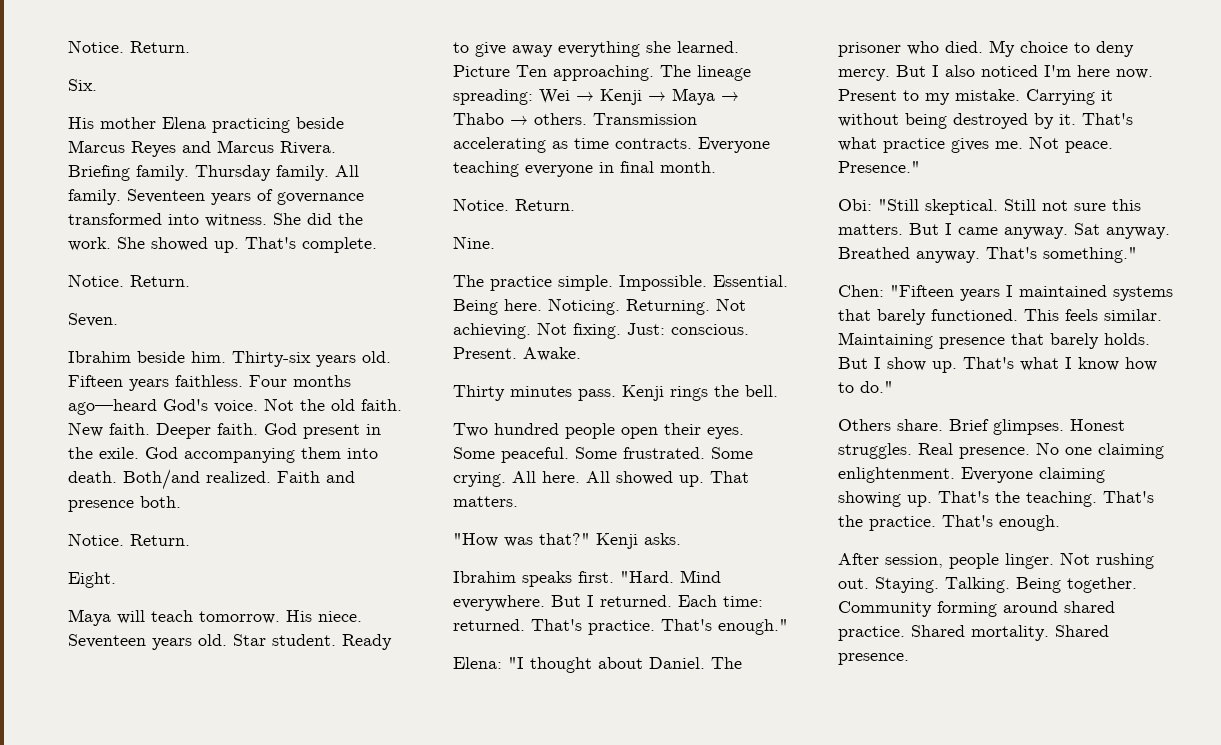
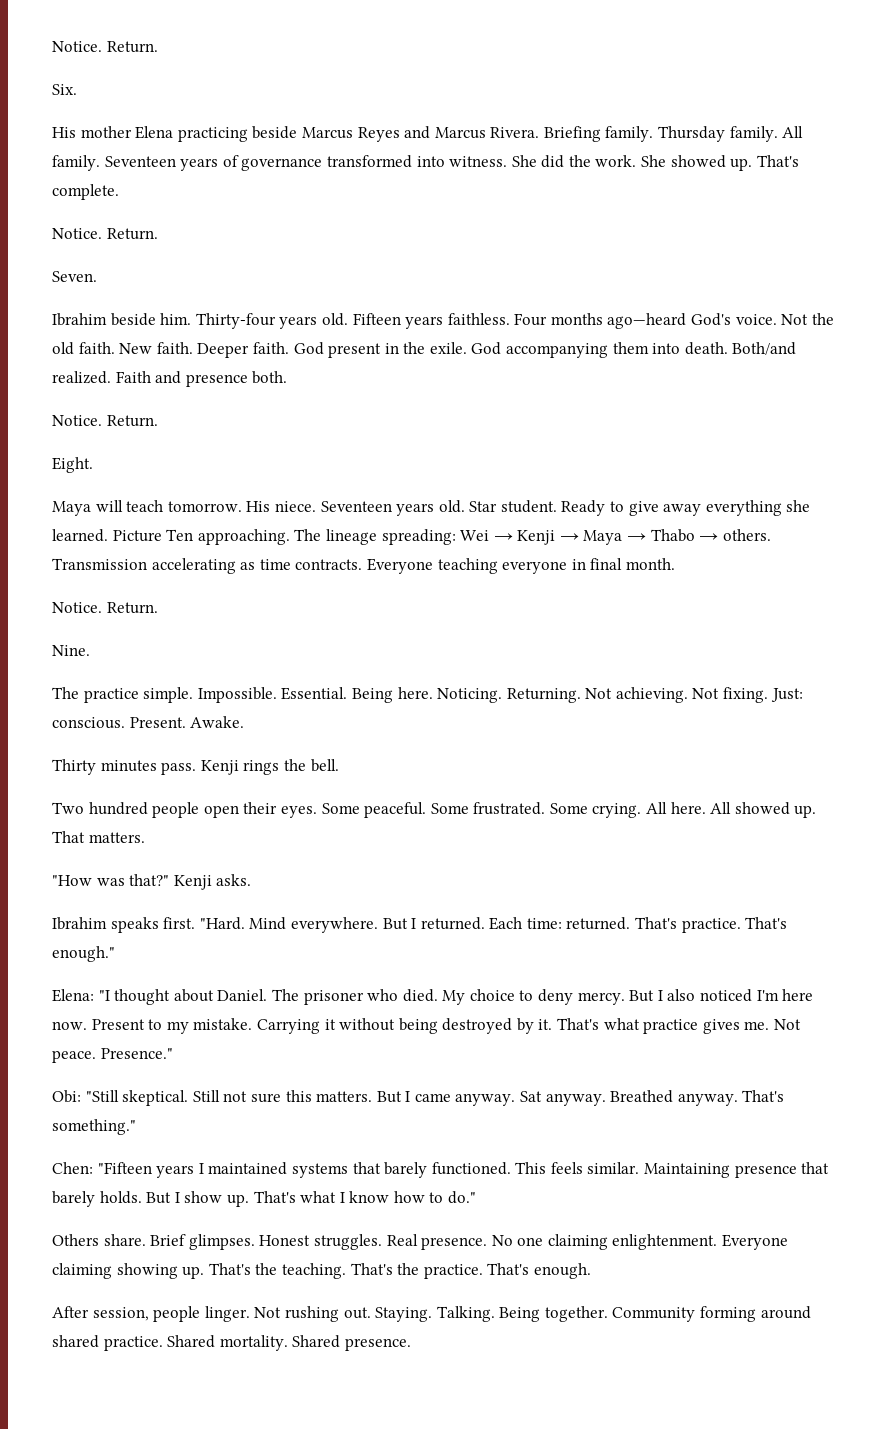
[232,351,311,367] Thirty-six -> [195,313,276,329] Thirty-four

